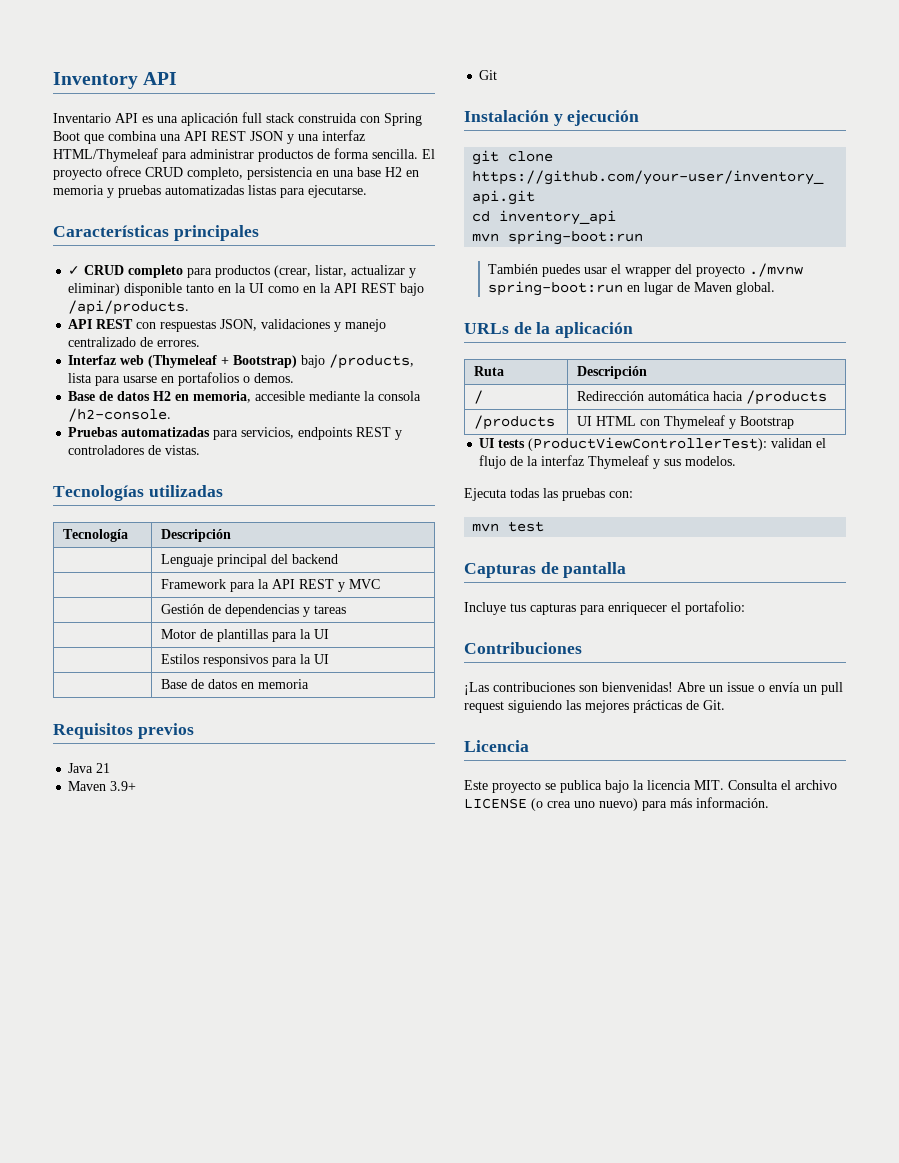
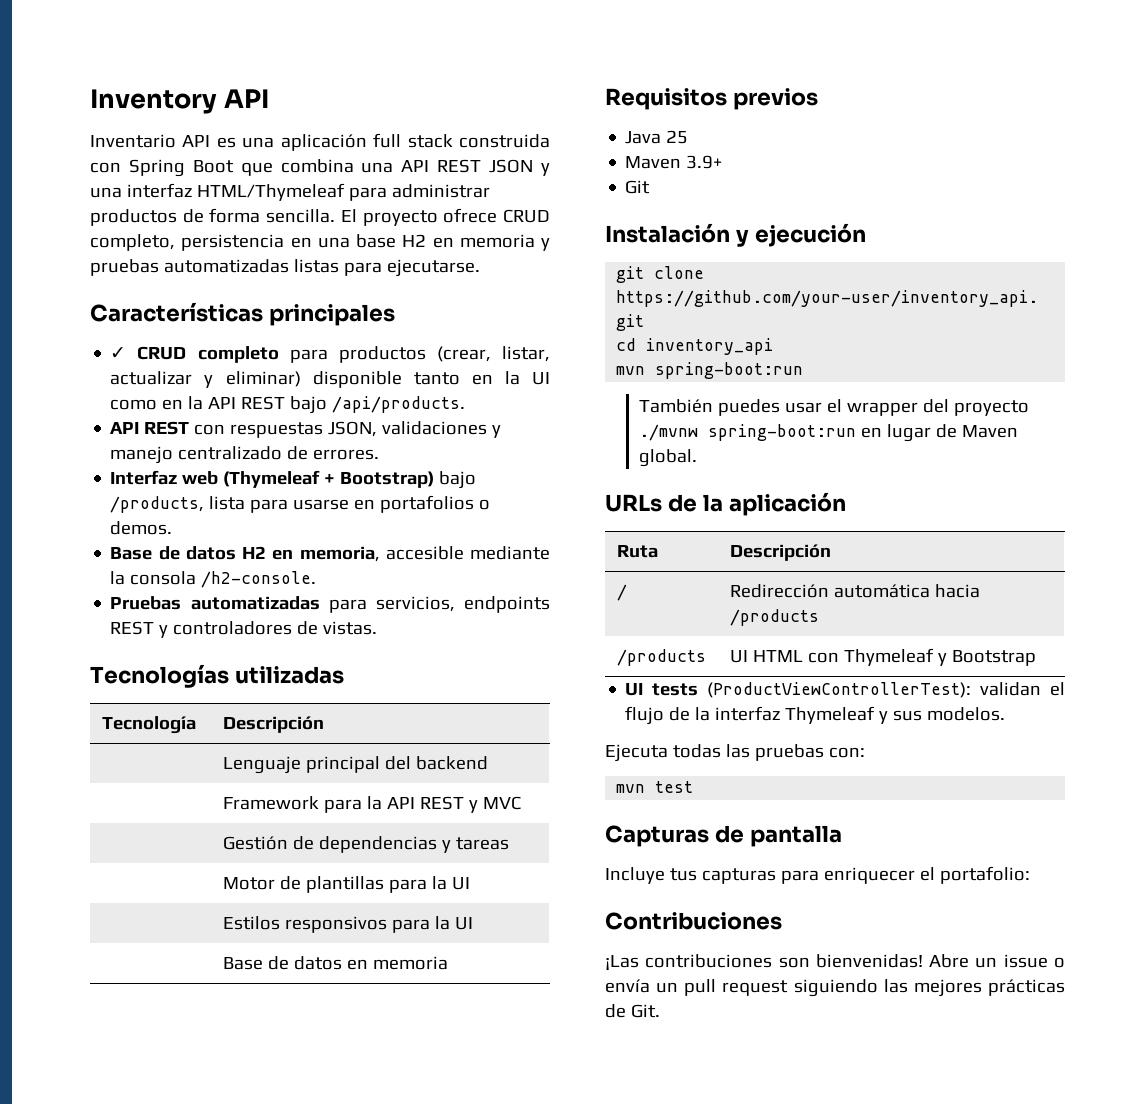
[96,763,111,773] 21 -> [666,130,689,144] 25
[464,740,529,752] [464,780,837,793] [464,797,769,811] // Licencia // Este proyecto se publica bajo la licencia MIT. Consulta el archivo LICENSE (o crea uno nuevo) para más información. -> (660, 1011) none

